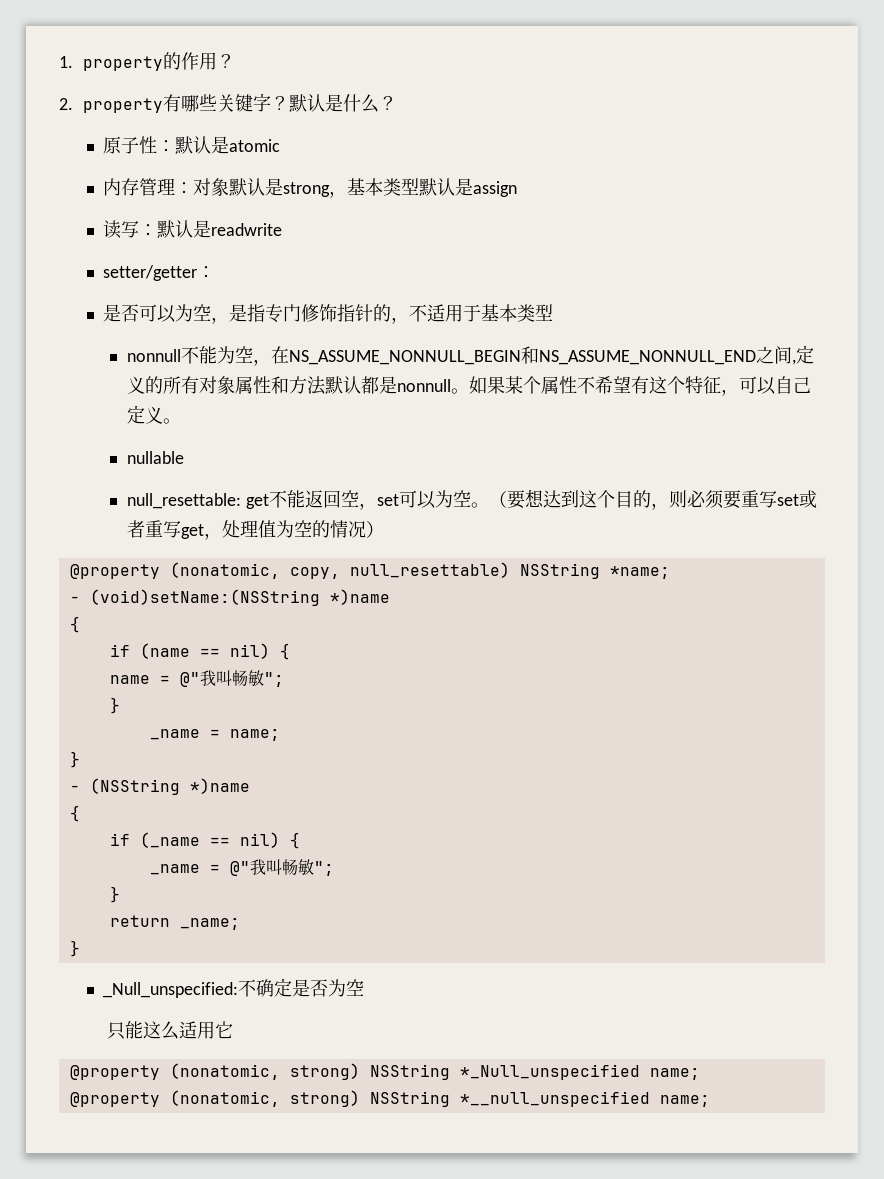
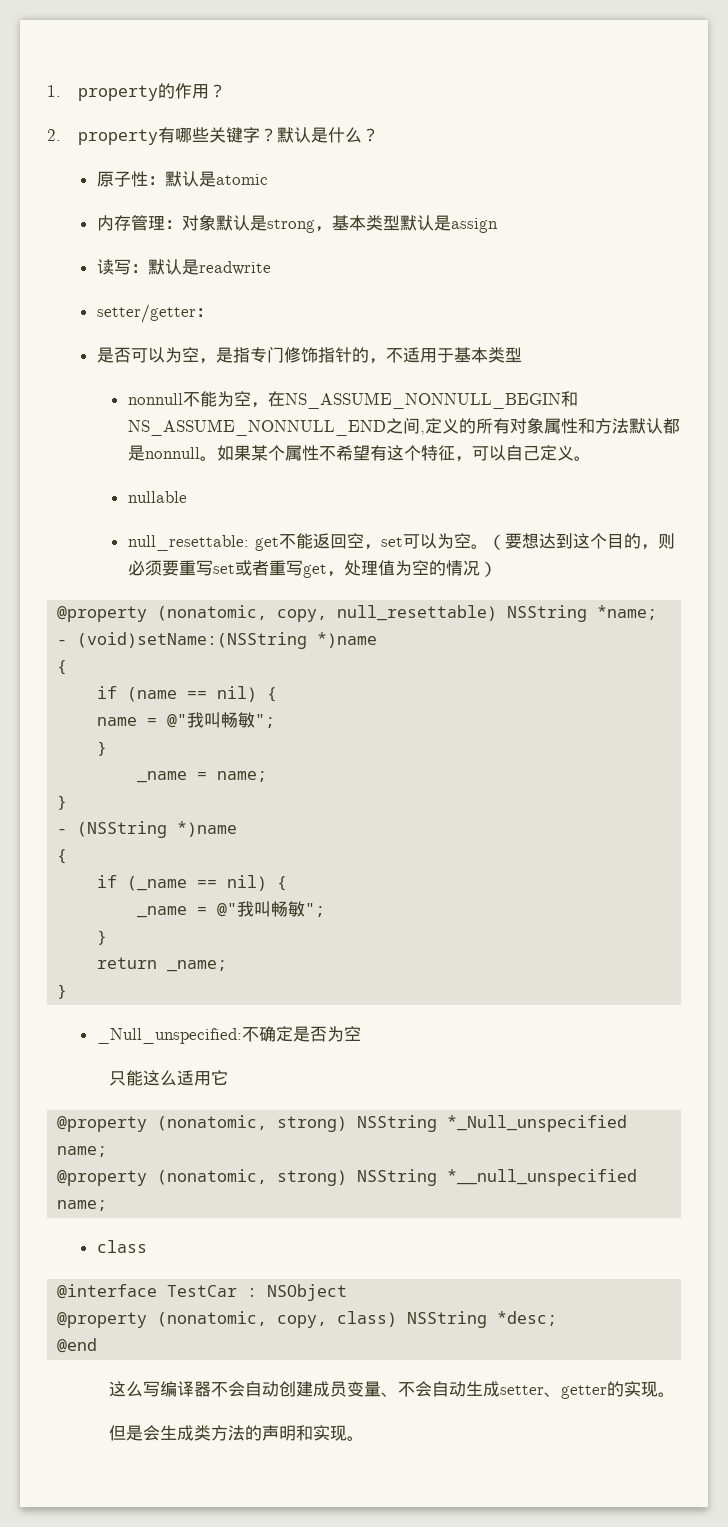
(710, 1101) none -> [96,1240,147,1253] [57,1284,348,1301] [57,1311,558,1328] [57,1338,98,1353] [108,1381,675,1399] [108,1425,364,1441] // class // @interface TestCar : NSObject // @property (nonatomic, copy, class) NSString *desc; // @end // 这么写编译器不会自动创建成员变量、不会自动生成setter、getter的实现。 // 但是会生成类方法的声明和实现。

